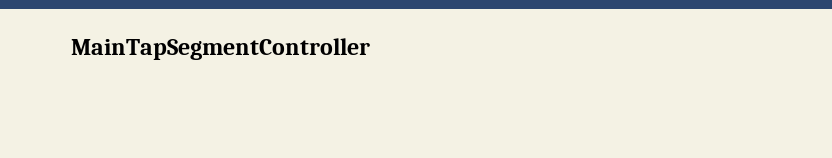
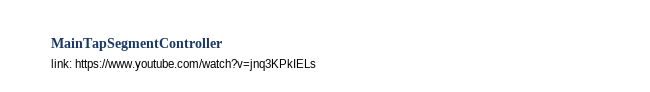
(370, 49) none -> [51,59,317,71] // link: https://www.youtube.com/watch?v=jnq3KPkIELs

